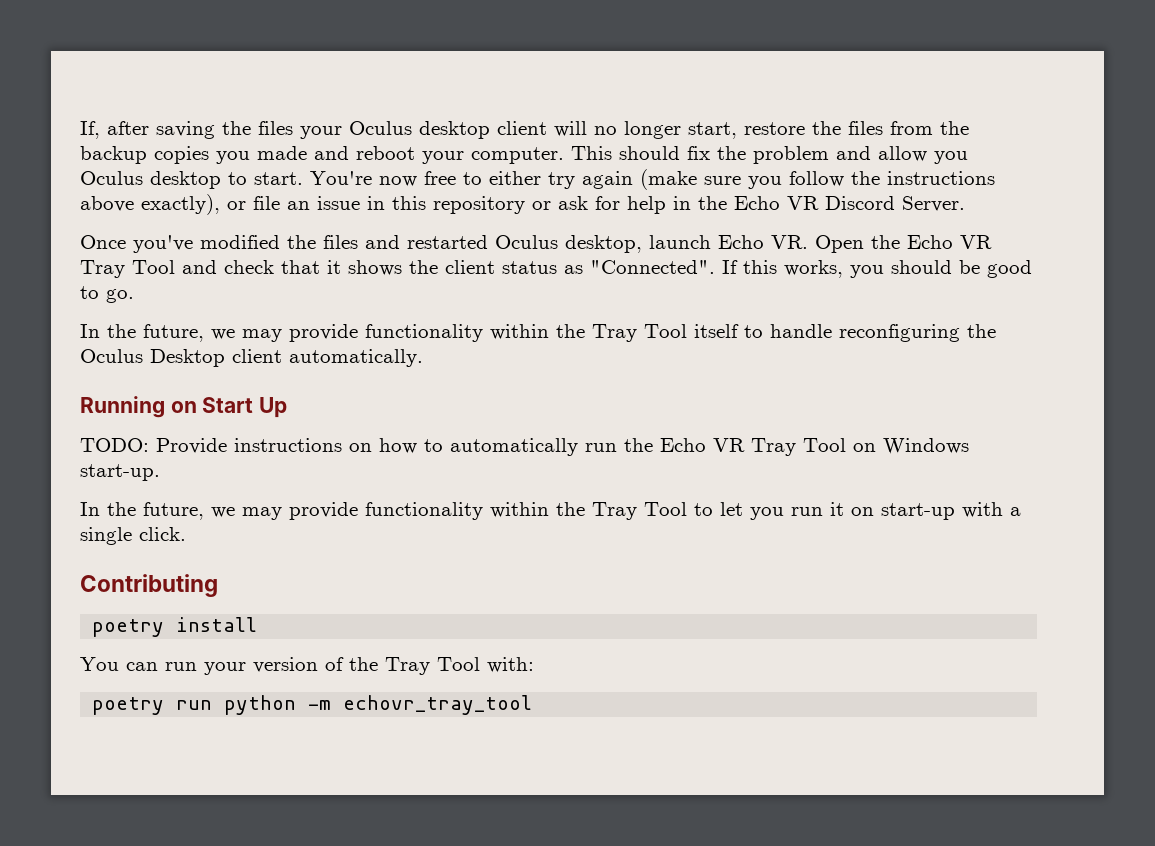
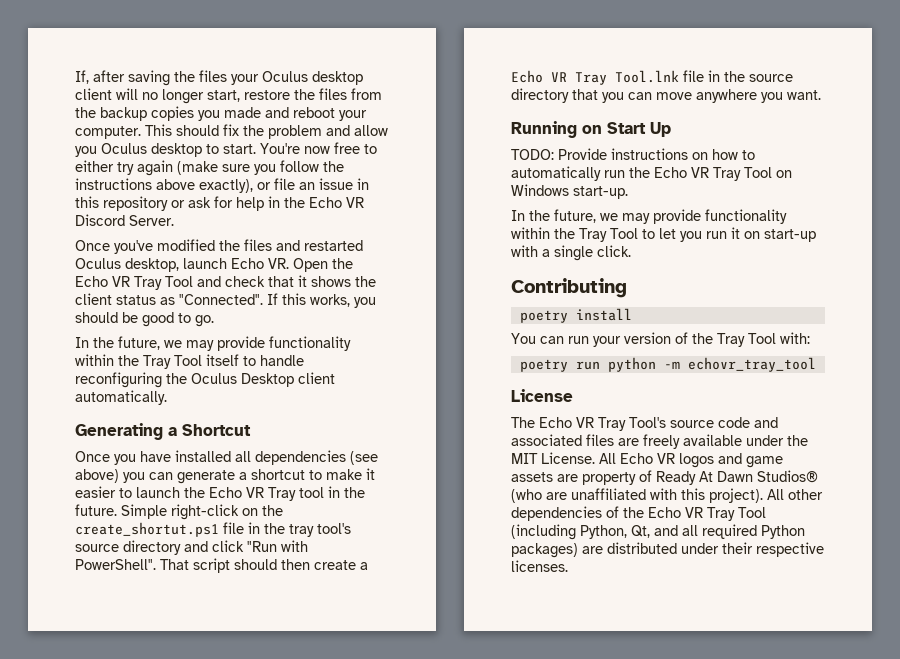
(423, 358) none -> [75,423,251,440] [75,450,378,465] [75,468,375,484] [75,486,365,501] [75,504,283,520] [75,522,351,537] [75,540,308,555] [75,558,368,573] [511,70,793,85] [511,88,821,103] // Generating a Shortcut // Once you have installed all dependencies (see above) you can generate a shortcut to make it easier to launch the Echo VR Tray tool in the future. Simple right-click on the create_shortut.ps1 file in the tray tool's source directory and click "Run with PowerShell". That script should then create a Echo VR Tray Tool.lnk file in the source directory that you can move anywhere you want.
(533, 705) none -> [511,389,573,402] [511,417,778,431] [511,434,808,449] [511,452,783,468] [511,470,818,485] [511,488,823,503] [511,506,766,521] [511,524,805,540] [511,542,824,558] [511,560,568,572] // License // The Echo VR Tray Tool's source code and associated files are freely available under the MIT License. All Echo VR logos and game assets are property of Ready At Dawn Studios® (who are unaffiliated with this project). All other dependencies of the Echo VR Tray Tool (including Python, Qt, and all required Python packages) are distributed under their respective licenses.

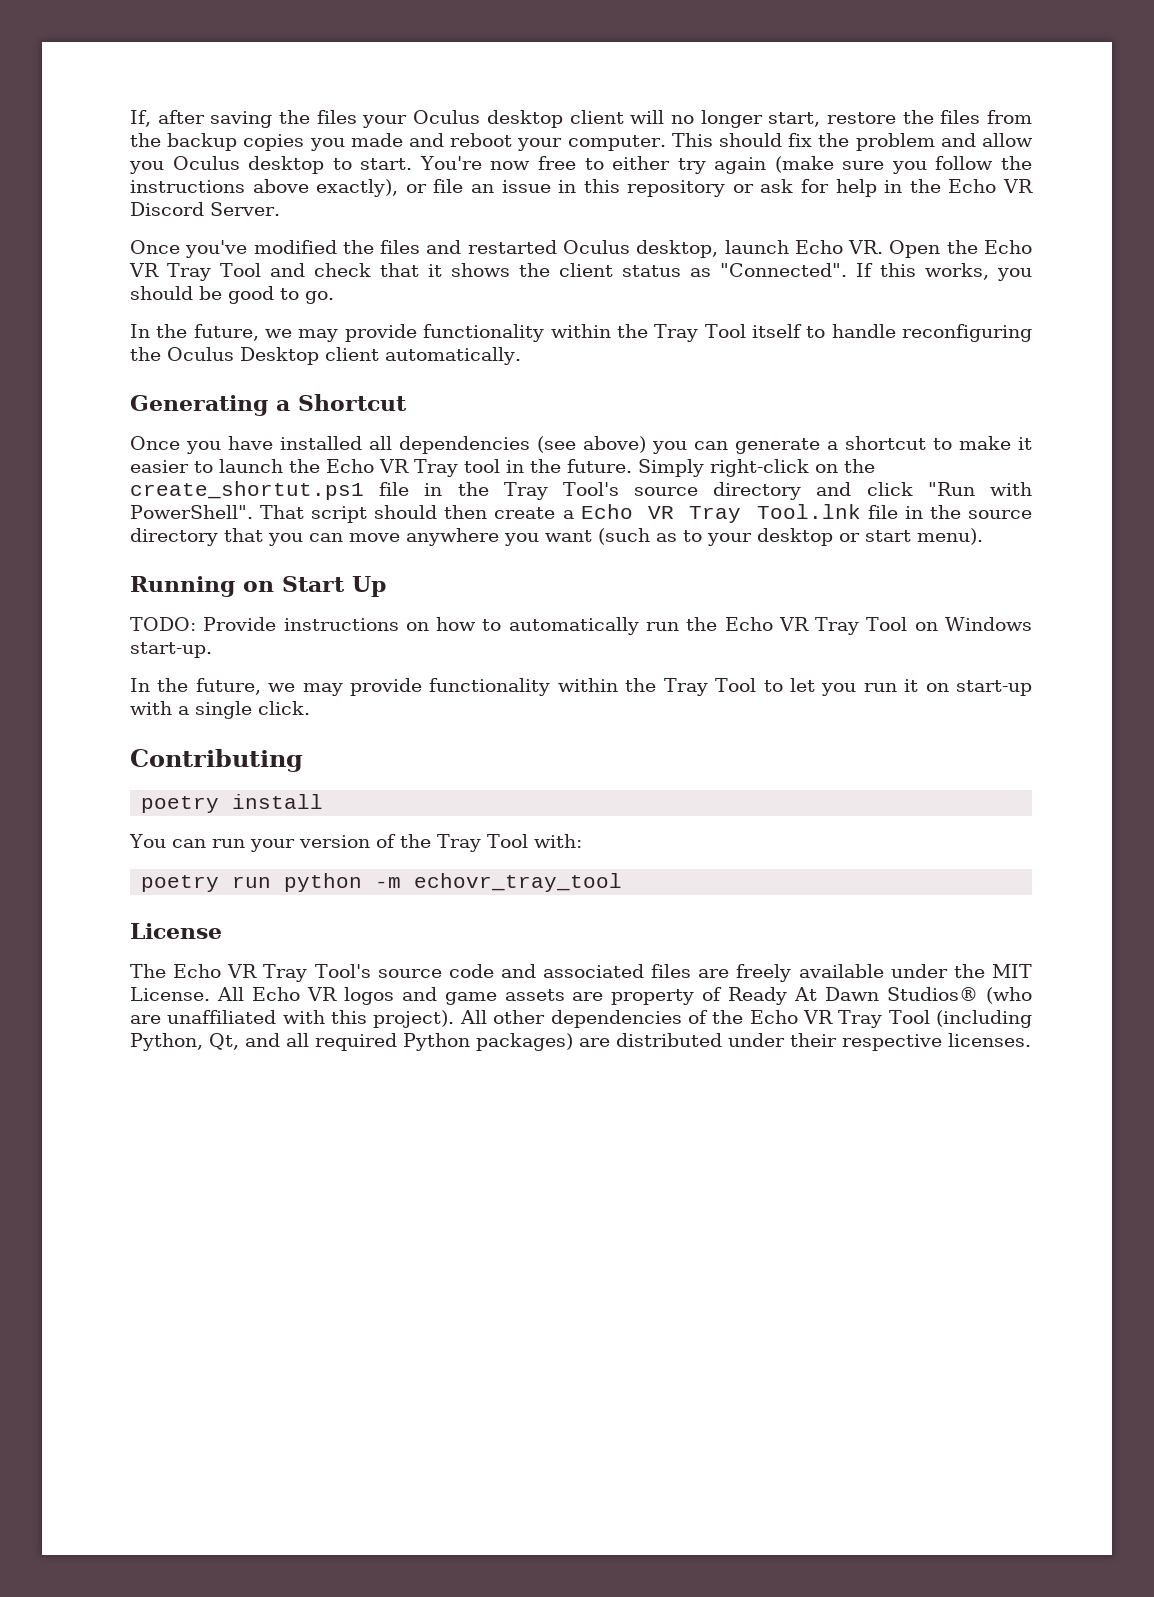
[121,504,167,519] Simple -> [638,459,704,477] Simply
[289,523,351,537] tray tool's -> [503,482,619,500] Tray Tool's
[787,90,821,100] want. -> [545,528,983,546] want (such as to your desktop or start menu).

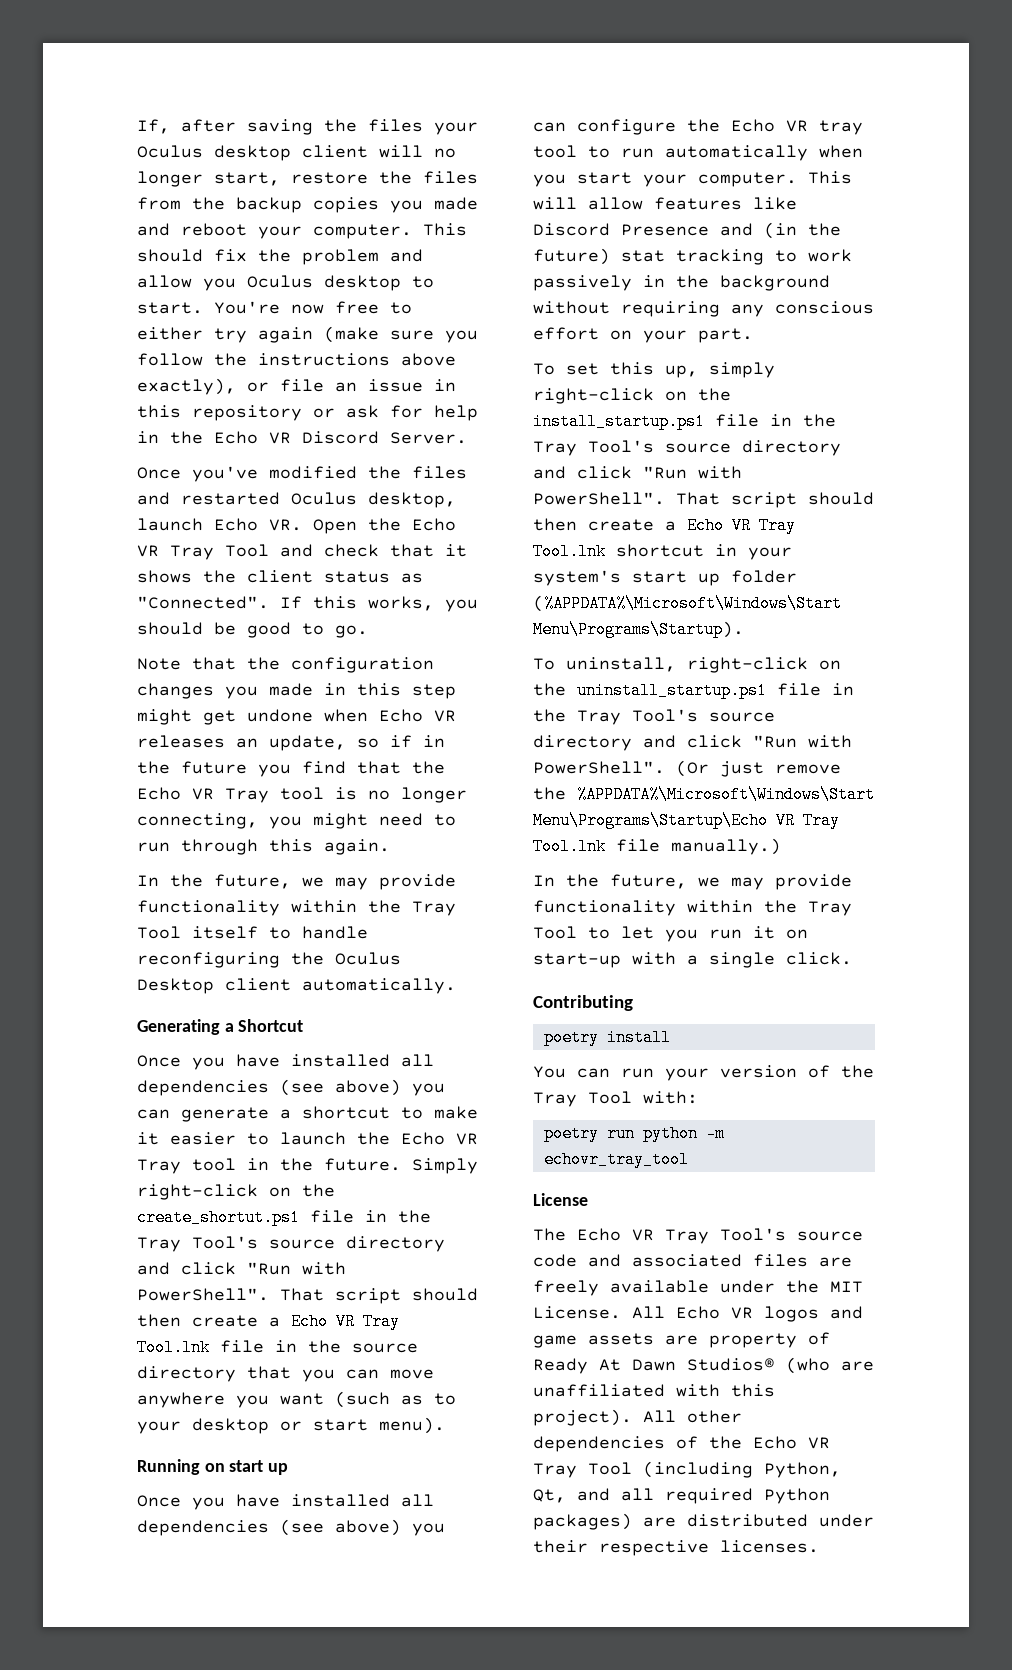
(334, 297) none -> [137,657,434,673] [137,683,456,699] [137,709,456,725] [137,735,445,751] [137,761,445,777] [137,787,467,803] [137,813,456,829] [137,839,390,855] // Note that the configuration changes you made in this step might get undone when Echo VR releases an update, so if in the future you find that the Echo VR Tray tool is no longer connecting, you might need to run through this again.
[282,576,386,597] [130,617,1032,635] [130,642,212,658] Start Up // TODO: Provide instructions on how to automatically run the Echo VR Tray Tool on Windows start-up. -> [229,1460,289,1475] [137,1494,434,1510] [137,1519,445,1536] [533,119,863,135] [533,145,863,161] [533,171,852,187] [533,197,797,210] [533,222,841,239] [533,248,852,265] [533,275,830,291] [533,301,874,317] [533,327,753,343] [533,362,775,378] [533,388,731,404] [533,413,836,430] [533,440,841,456] [533,466,742,479] [533,492,874,508] [533,517,796,534] [533,543,792,560] [533,570,797,586] [533,595,842,612] [533,621,744,638] [533,657,841,673] [533,682,854,699] [533,709,775,725] [533,735,852,751] [533,760,841,777] [533,786,875,803] [533,812,840,829] [533,838,781,855] start up // Once you have installed all dependencies (see above) you can configure the Echo VR tray tool to run automatically when you start your computer. This will allow features like Discord Presence and (in the future) stat tracking to work passively in the background without requiring any conscious effort on your part. // To set this up, simply right-click on the install_startup.ps1 file in the Tray Tool's source directory and click "Run with PowerShell". That script should then create a Echo VR Tray Tool.lnk shortcut in your system's start up folder (%APPDATA%\Microsoft\Windows\Start Menu\Programs\Startup). // To uninstall, right-click on the uninstall_startup.ps1 file in the Tray Tool's source directory and click "Run with PowerShell". (Or just remove the %APPDATA%\Microsoft\Windows\Start Menu\Programs\Startup\Echo VR Tray Tool.lnk file manually.)

